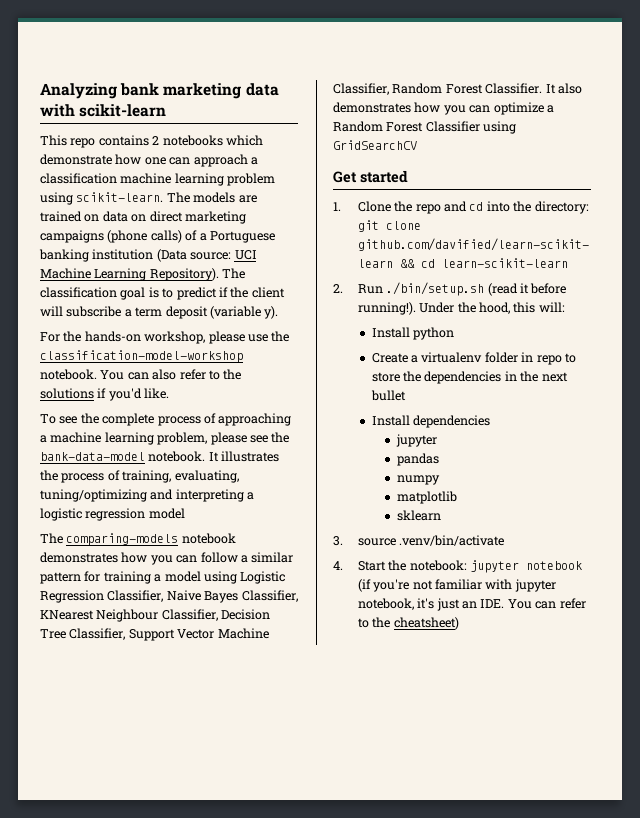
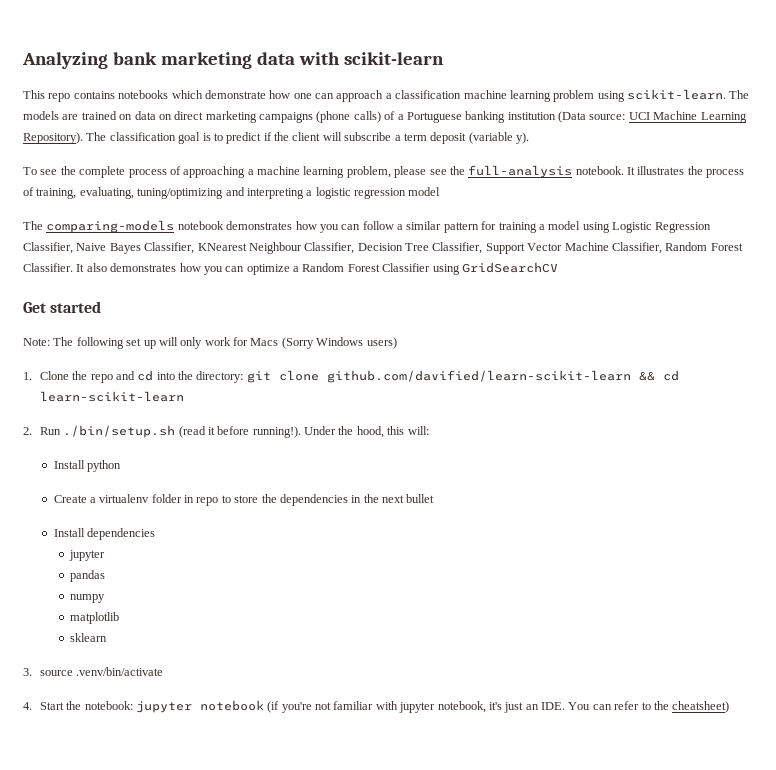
[152,136,160,145] 2 -> (115, 95) none
[40,331,290,344] [40,350,243,363] [40,369,242,380] [40,388,170,401] // For the hands-on workshop, please use the classification-model-workshop notebook. You can also refer to the solutions if you'd like. -> (529, 138) none
[40,452,145,461] bank-data-model -> [468,165,573,178] full-analysis
(408, 176) none -> [23,337,397,349] // Note: The following set up will only work for Macs (Sorry Windows users)

